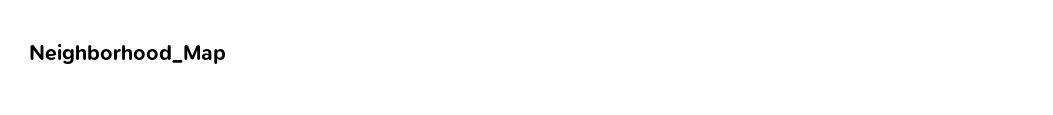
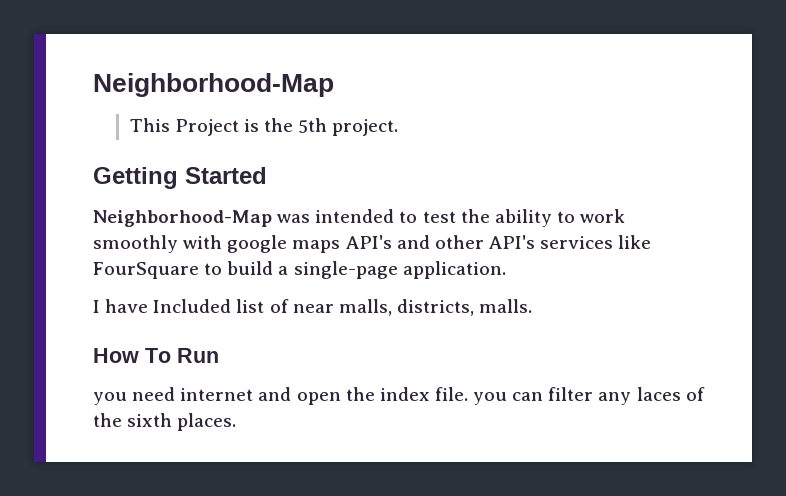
[29,44,226,64] Neighborhood_Map -> [93,73,334,97] [129,118,399,136] [93,167,267,189] [93,209,626,227] [93,235,652,253] [93,261,506,279] [93,299,533,316] [93,348,219,363] [93,387,705,405] [93,413,237,431] Neighborhood-Map // This Project is the 5th project. // Getting Started // Neighborhood-Map was intended to test the ability to work smoothly with google maps API's and other API's services like FourSquare to build a single-page application. // I have Included list of near malls, districts, malls. // How To Run // you need internet and open the index file. you can filter any laces of the sixth places.

